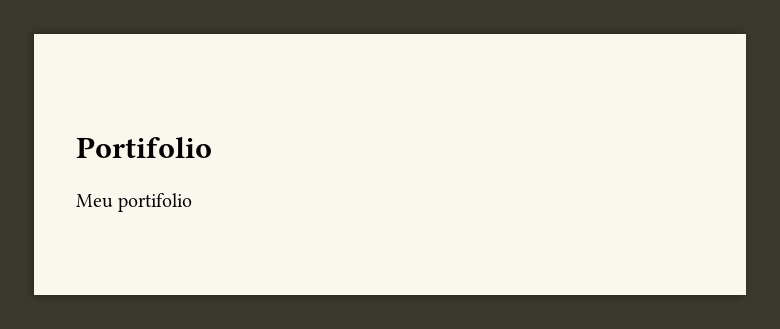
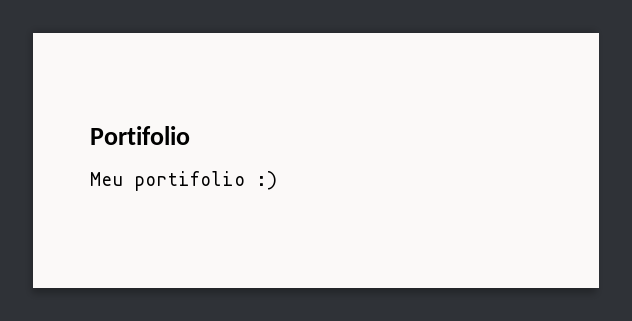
(193, 202) none -> [256,171,277,190] :)

